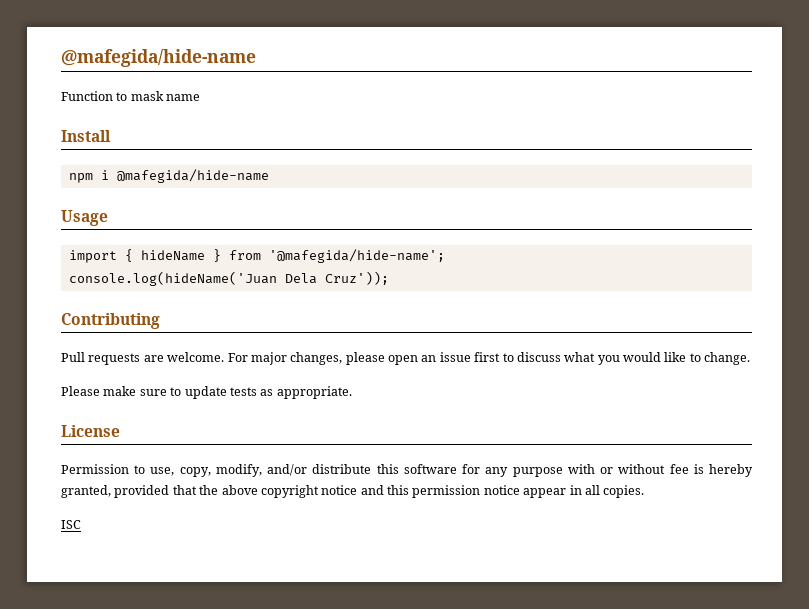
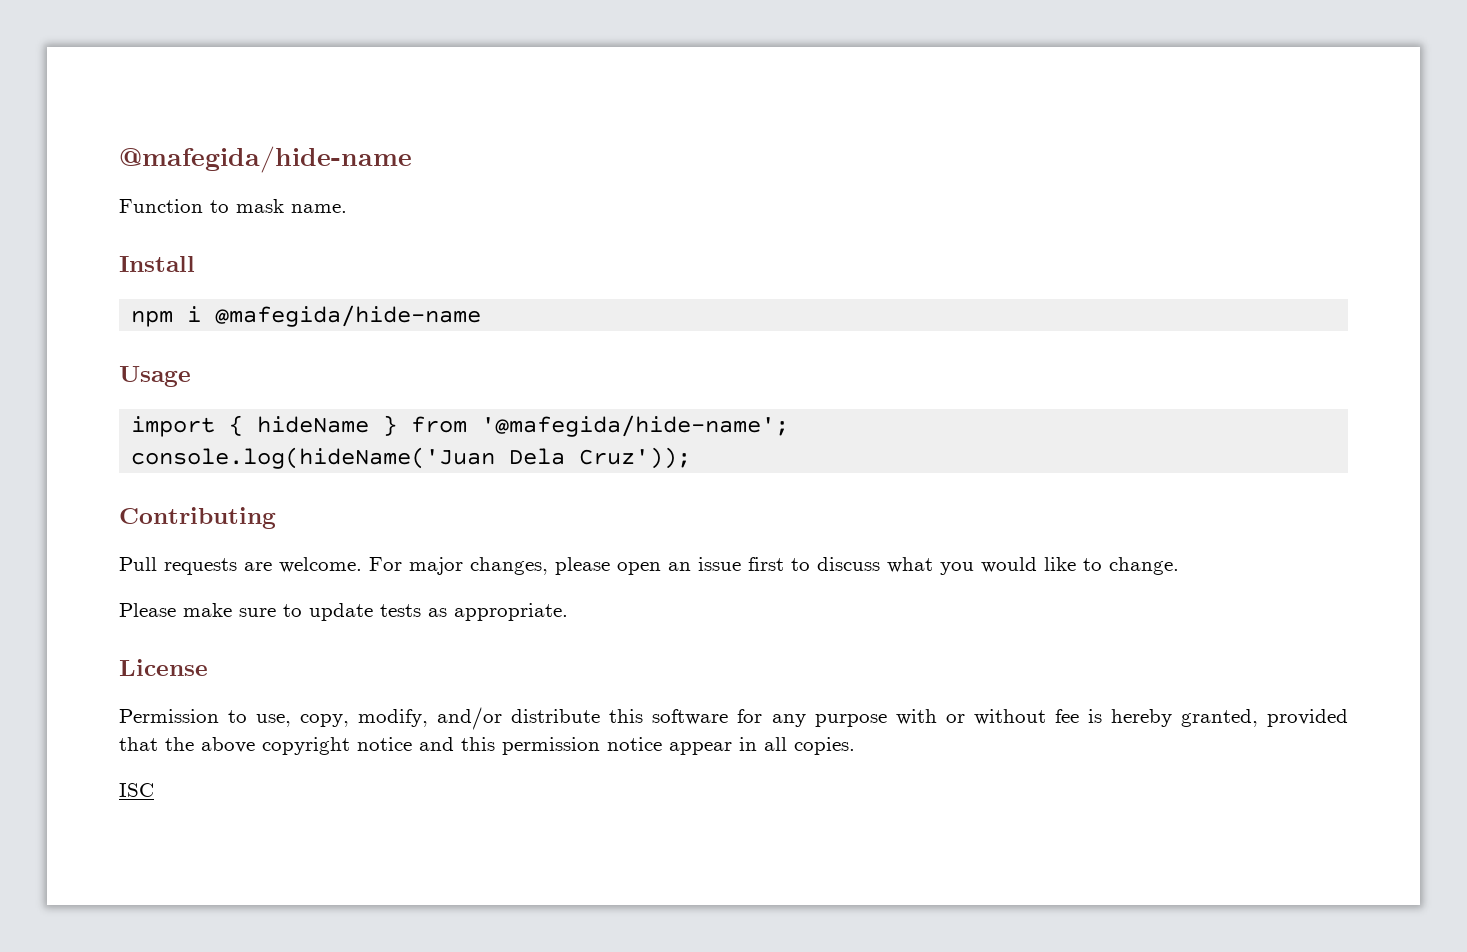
[166,94,201,101] name -> [291,204,347,213] name.

